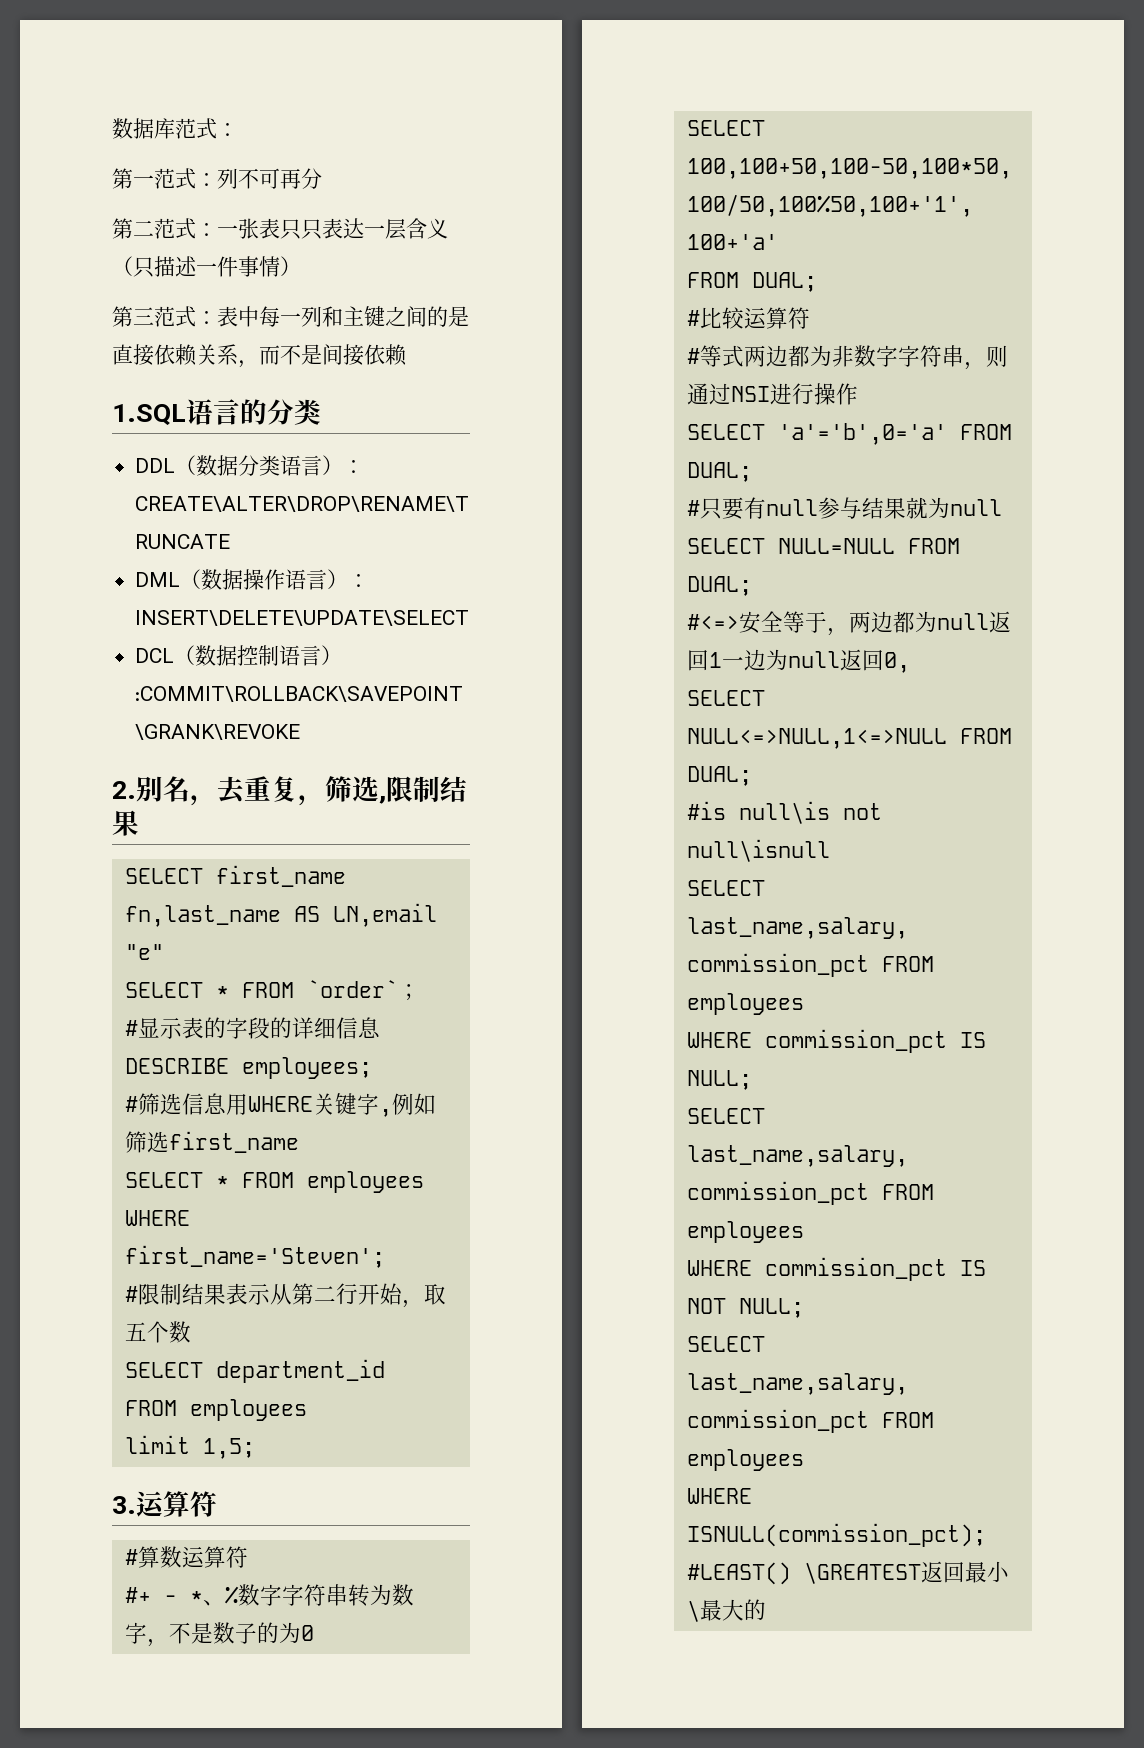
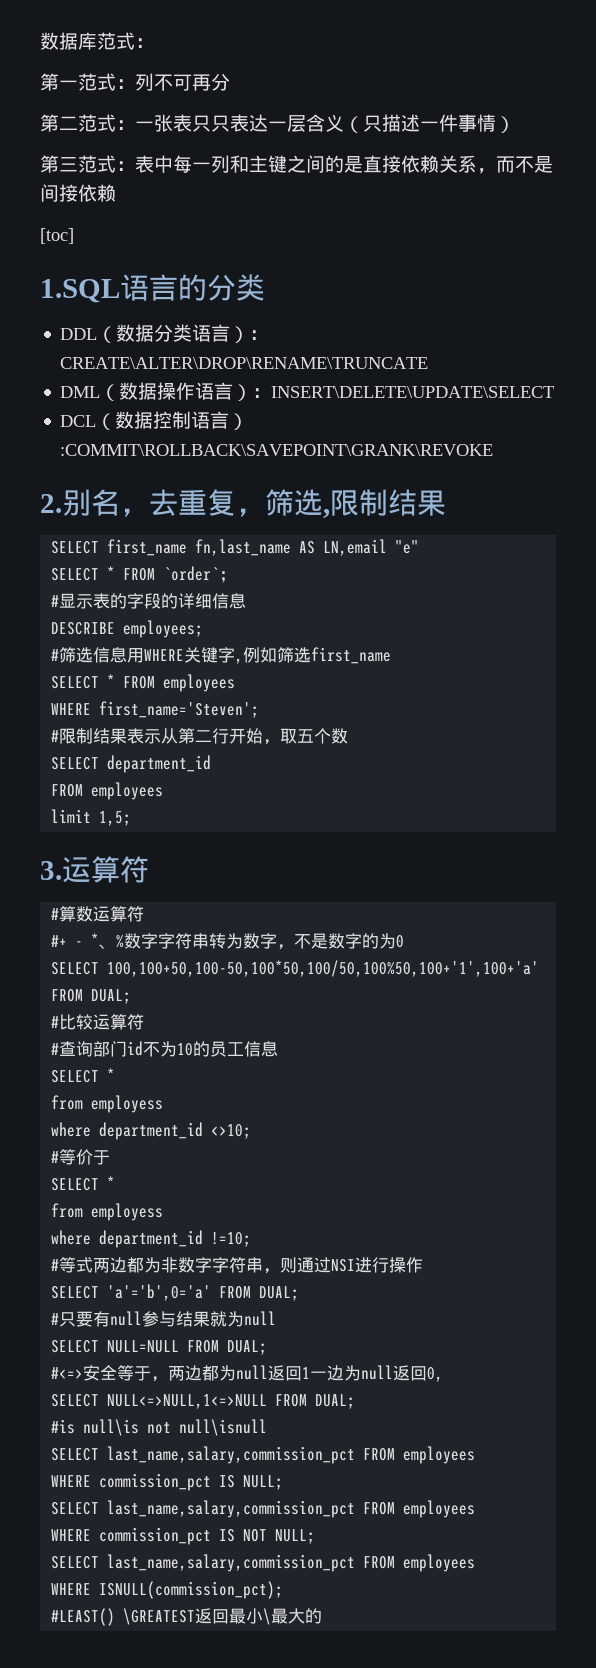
(407, 355) none -> [40,228,74,244] // [toc]
[234,1623,257,1644] 子 -> [345,933,363,949] 字
(810, 318) none -> [51,1041,279,1057] [51,1068,116,1083] [51,1095,164,1113] [51,1122,252,1140] [51,1149,111,1165] [51,1176,116,1191] [51,1203,164,1221] [51,1230,252,1248] // #查询部门id不为10的员工信息 // SELECT * // from employess // where department_id <>10; // #等价于 // SELECT * // from employess // where department_id !=10;

